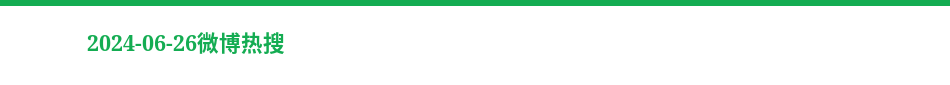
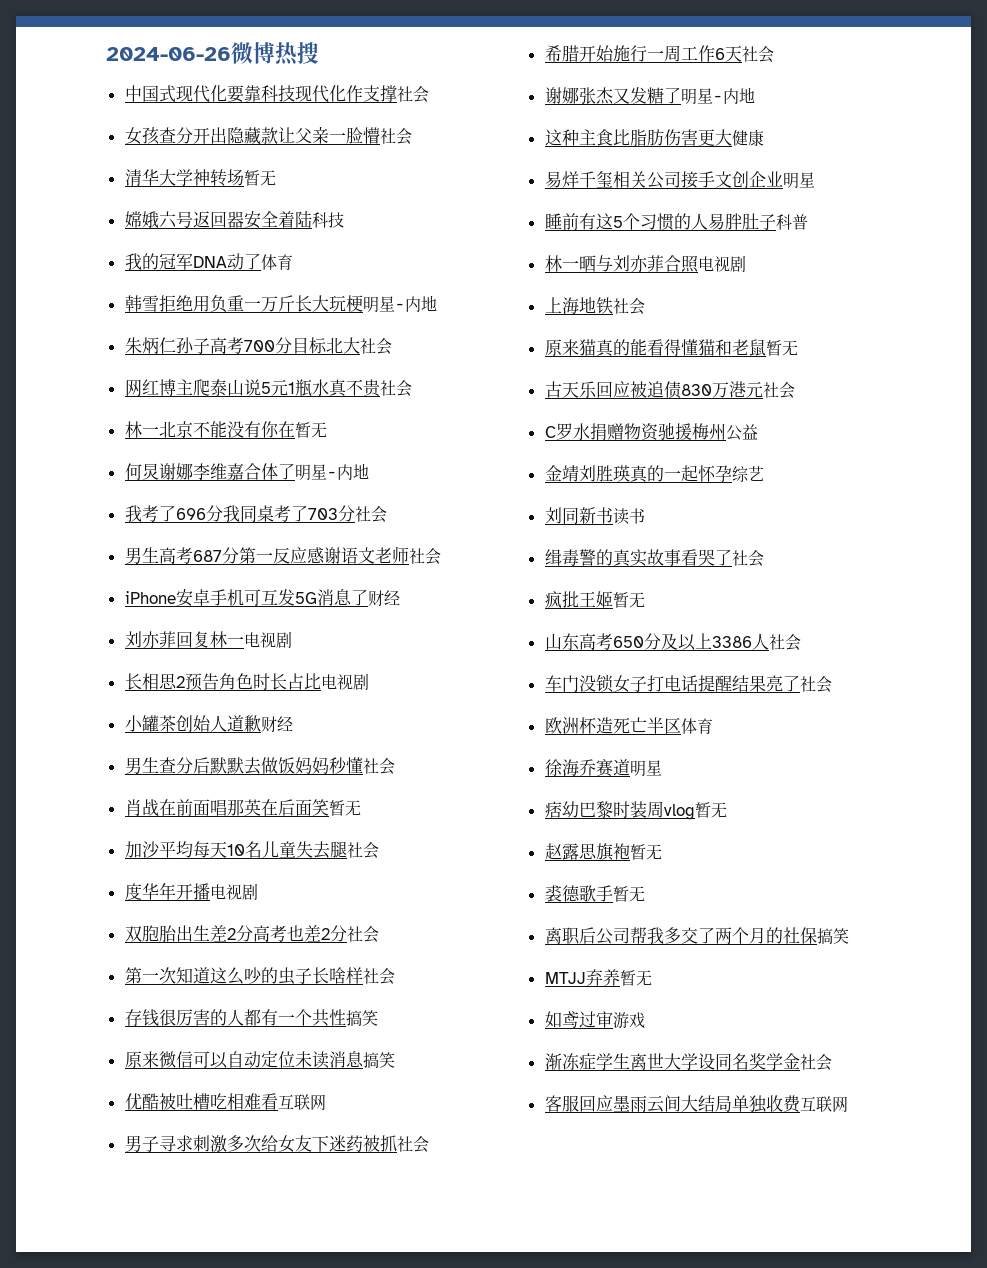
(285, 43) none -> [124,85,429,103] [124,126,412,145] [124,169,276,187] [124,210,344,229] [124,253,293,270] [124,295,437,313] [124,337,392,355] [124,379,412,397] [124,421,327,438] [124,463,369,481] [124,505,387,523] [124,546,441,565] [124,589,400,607] [124,631,292,649] [124,673,369,691] [124,715,293,732] [124,757,395,775] [124,799,361,817] [124,841,379,859] [124,882,258,900] [124,925,379,943] [124,967,395,985] [124,1009,378,1027] [124,1051,395,1069] [124,1093,326,1111] [124,1135,429,1153] [544,45,774,63] [544,87,755,105] [544,129,764,146] [544,171,815,189] [544,213,808,231] [544,255,746,273] [544,297,645,315] [544,339,798,357] [544,381,795,399] [544,422,758,441] [544,465,764,483] [544,507,645,525] [544,549,764,567] [544,591,645,608] [544,633,801,651] [544,674,832,693] [544,717,713,734] [544,759,662,777] [544,801,727,820] [544,843,662,861] [544,885,645,902] [544,927,849,945] [544,969,652,986] [544,1011,645,1029] [544,1053,832,1071] [544,1095,848,1113] // 中国式现代化要靠科技现代化作支撑社会 // 女孩查分开出隐藏款让父亲一脸懵社会 // 清华大学神转场暂无 // 嫦娥六号返回器安全着陆科技 // 我的冠军DNA动了体育 // 韩雪拒绝用负重一万斤长大玩梗明星-内地 // 朱炳仁孙子高考700分目标北大社会 // 网红博主爬泰山说5元1瓶水真不贵社会 // 林一北京不能没有你在暂无 // 何炅谢娜李维嘉合体了明星-内地 // 我考了696分我同桌考了703分社会 // 男生高考687分第一反应感谢语文老师社会 // iPhone安卓手机可互发5G消息了财经 // 刘亦菲回复林一电视剧 // 长相思2预告角色时长占比电视剧 // 小罐茶创始人道歉财经 // 男生查分后默默去做饭妈妈秒懂社会 // 肖战在前面唱那英在后面笑暂无 // 加沙平均每天10名儿童失去腿社会 // 度华年开播电视剧 // 双胞胎出生差2分高考也差2分社会 // 第一次知道这么吵的虫子长啥样社会 // 存钱很厉害的人都有一个共性搞笑 // 原来微信可以自动定位未读消息搞笑 // 优酷被吐槽吃相难看互联网 // 男子寻求刺激多次给女友下迷药被抓社会 // 希腊开始施行一周工作6天社会 // 谢娜张杰又发糖了明星-内地 // 这种主食比脂肪伤害更大健康 // 易烊千玺相关公司接手文创企业明星 // 睡前有这5个习惯的人易胖肚子科普 // 林一晒与刘亦菲合照电视剧 // 上海地铁社会 // 原来猫真的能看得懂猫和老鼠暂无 // 古天乐回应被追债830万港元社会 // C罗水捐赠物资驰援梅州公益 // 金靖刘胜瑛真的一起怀孕综艺 // 刘同新书读书 // 缉毒警的真实故事看哭了社会 // 疯批王姬暂无 // 山东高考650分及以上3386人社会 // 车门没锁女子打电话提醒结果亮了社会 // 欧洲杯造死亡半区体育 // 徐海乔赛道明星 // 痞幼巴黎时装周vlog暂无 // 赵露思旗袍暂无 // 裘德歌手暂无 // 离职后公司帮我多交了两个月的社保搞笑 // MTJJ弃养暂无 // 如鸢过审游戏 // 渐冻症学生离世大学设同名奖学金社会 // 客服回应墨雨云间大结局单独收费互联网

